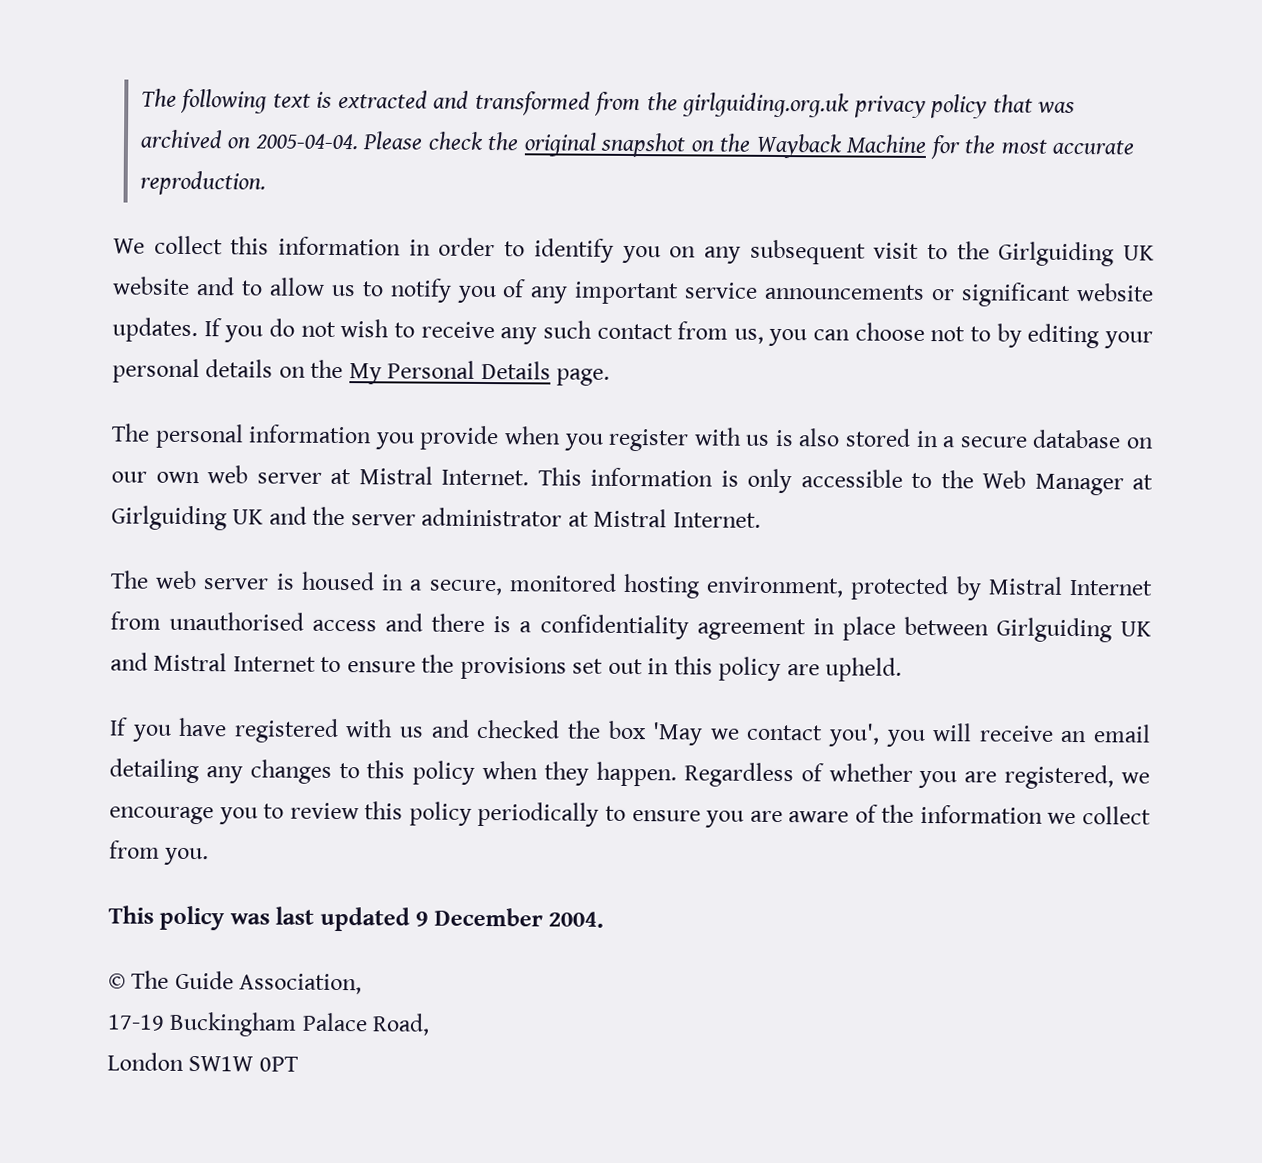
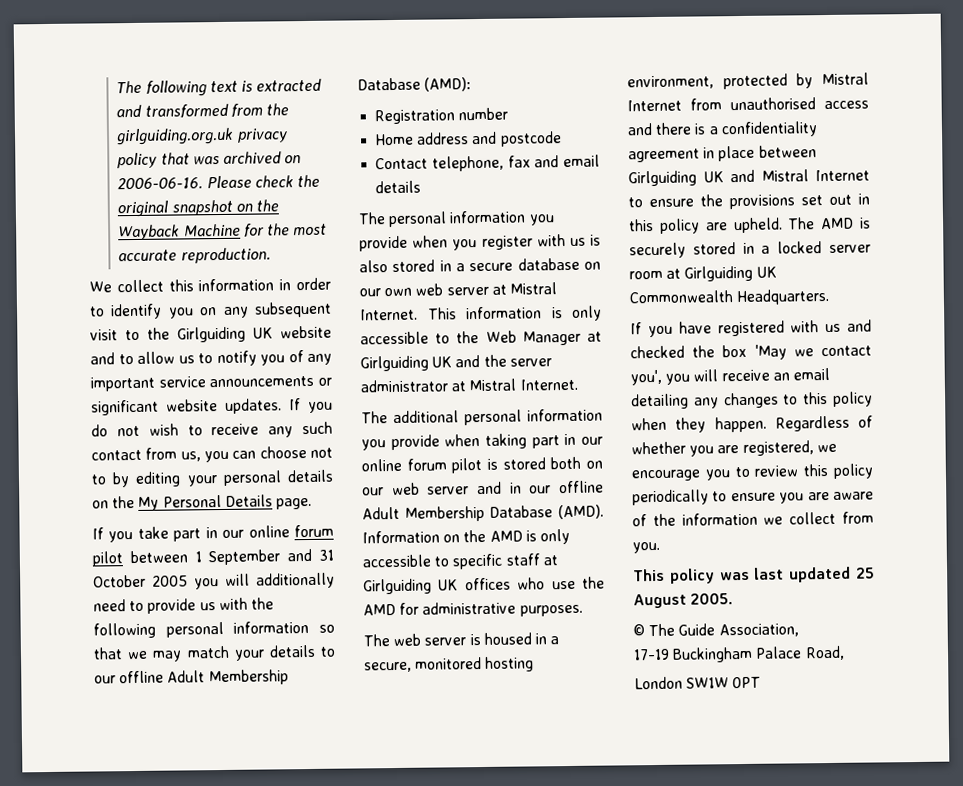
[254,133,359,150] 2005-04-04. -> [117,177,204,191] 2006-06-16.
(611, 377) none -> [92,524,334,543] [92,548,334,567] [93,572,335,590] [93,597,274,614] [93,620,335,639] [93,644,336,662] [94,669,289,686] [357,77,472,92] [374,107,509,125] [375,131,562,147] [375,154,600,172] [375,180,422,194] // If you take part in our online forum pilot between 1 September and 31 October 2005 you will additionally need to provide us with the following personal information so that we may match your details to our offline Adult Membership Database (AMD): // Registration number // Home address and postcode // Contact telephone, fax and email details
(761, 520) none -> [361,408,603,426] [361,433,603,451] [361,456,603,474] [362,480,604,496] [362,504,604,522] [362,528,570,545] [362,553,558,570] [363,576,605,595] [363,601,583,617] // The additional personal information you provide when taking part in our online forum pilot is stored both on our web server and in our offline Adult Membership Database (AMD). Information on the AMD is only accessible to specific staff at Girlguiding UK offices who use the AMD for administrative purposes.
(903, 669) none -> [787,217,871,230] [629,241,871,259] [629,265,777,282] [629,288,830,306] The AMD is securely stored in a locked server room at Girlguiding UK Commonwealth Headquarters.
[415,907,605,928] 9 December 2004. -> [856,567,875,579] [633,593,734,609] 25 August 2005.

